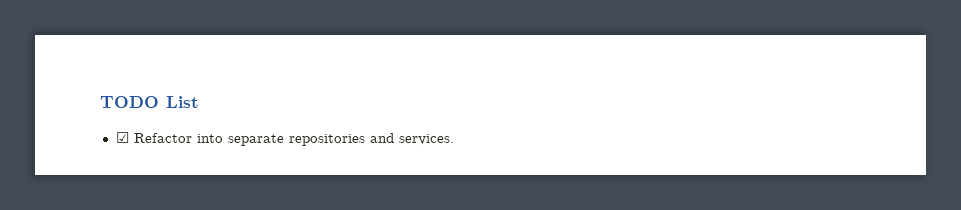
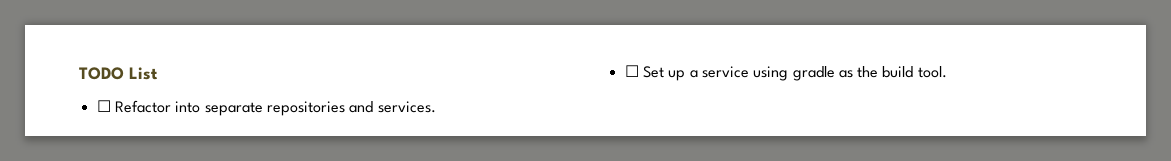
[115,132,129,143] ☑ -> [96,100,111,112] ☐
(454, 139) none -> [624,65,947,81] // ☐ Set up a service using gradle as the build tool.

